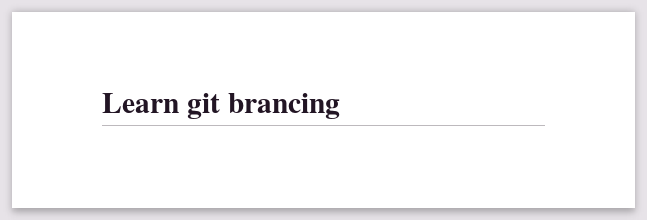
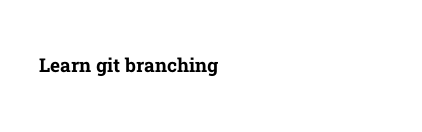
[227,93,340,119] brancing -> [124,57,219,77] branching

